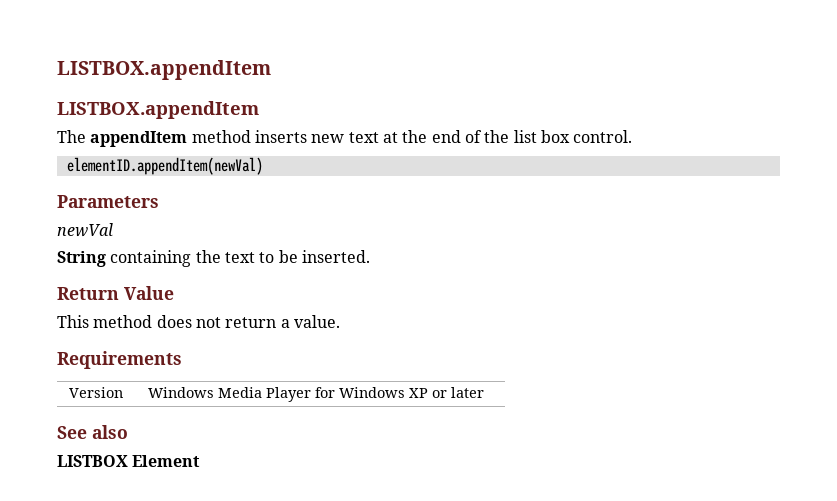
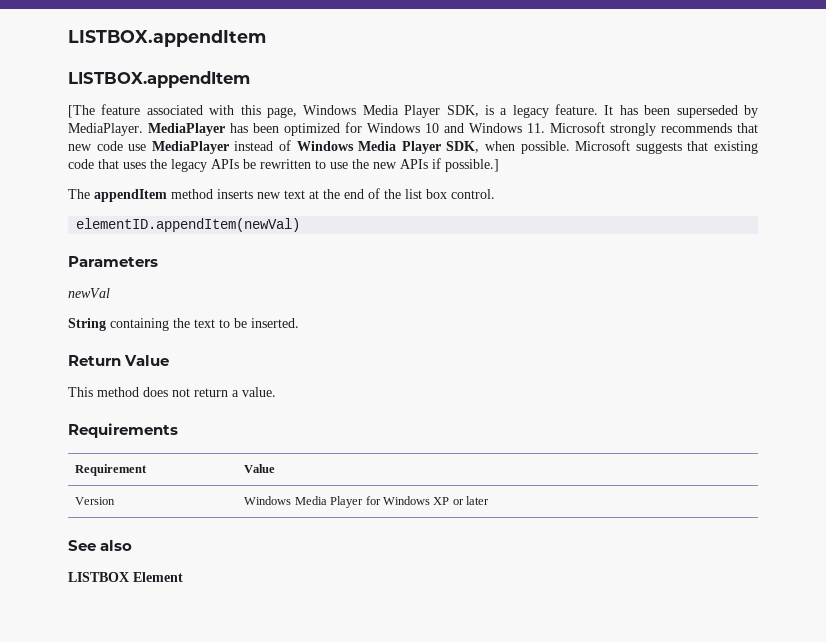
(259, 110) none -> [68,104,759,118] [68,122,758,136] [68,140,759,154] [68,158,499,172] // [The feature associated with this page, Windows Media Player SDK, is a legacy feature. It has been superseded by MediaPlayer. MediaPlayer has been optimized for Windows 10 and Windows 11. Microsoft strongly recommends that new code use MediaPlayer instead of Windows Media Player SDK, when possible. Microsoft suggests that existing code that uses the legacy APIs be rewritten to use the new APIs if possible.]
(182, 360) none -> [75,464,148,476] [244,464,276,473] // Requirement | Value

